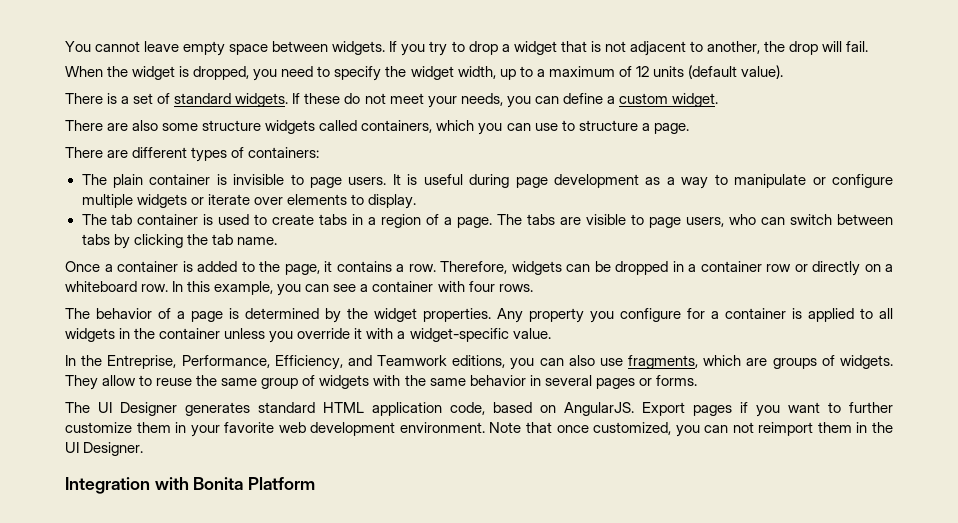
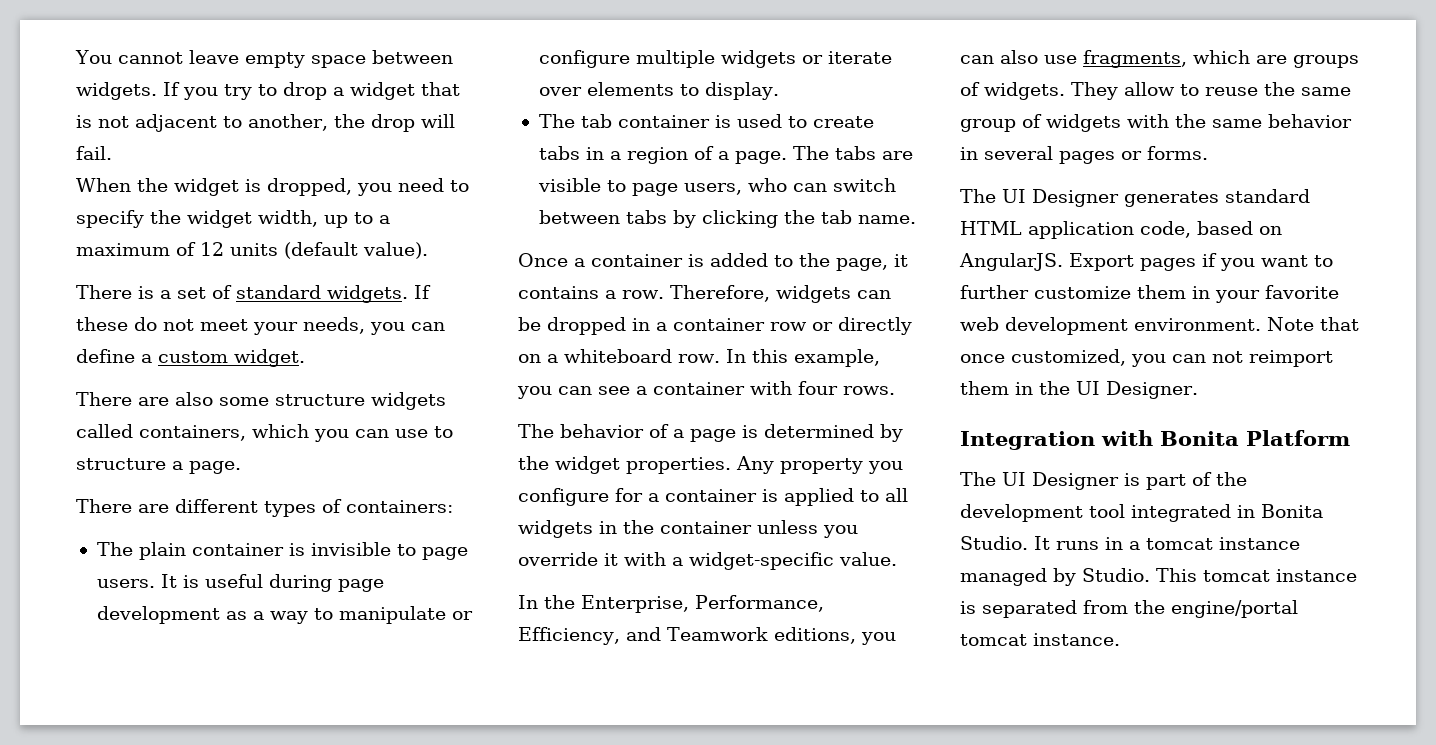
[107,355,177,369] Entreprise, -> [581,595,689,613] Enterprise,
(316, 483) none -> [960,472,1247,490] [960,504,1323,522] [960,536,1300,550] [960,568,1357,586] [960,600,1298,618] [960,633,1120,646] // The UI Designer is part of the development tool integrated in Bonita Studio. It runs in a tomcat instance managed by Studio. This tomcat instance is separated from the engine/portal tomcat instance.

